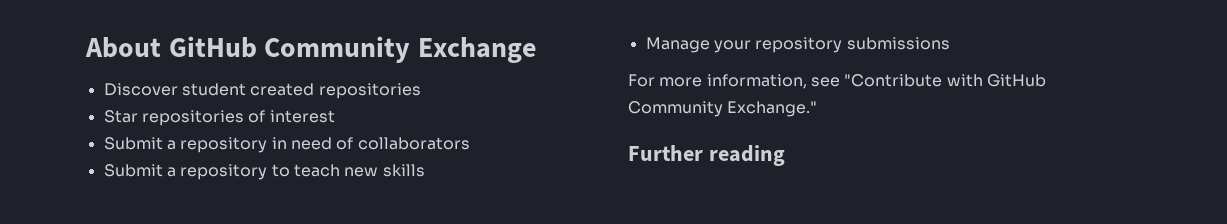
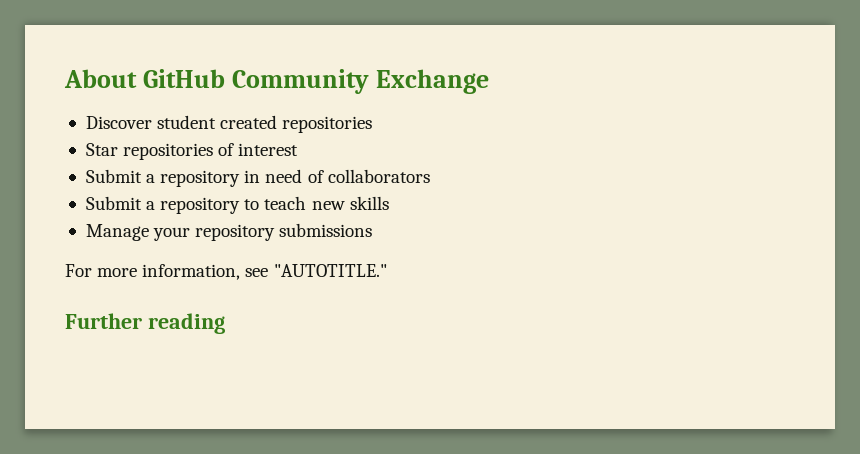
[844,74,1046,87] [628,101,818,117] "Contribute with GitHub Community Exchange." -> [273,264,387,277] "AUTOTITLE."

